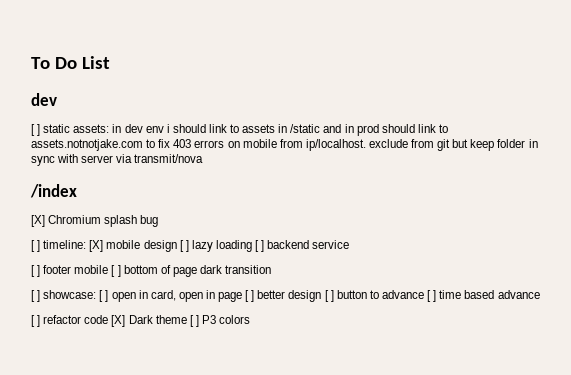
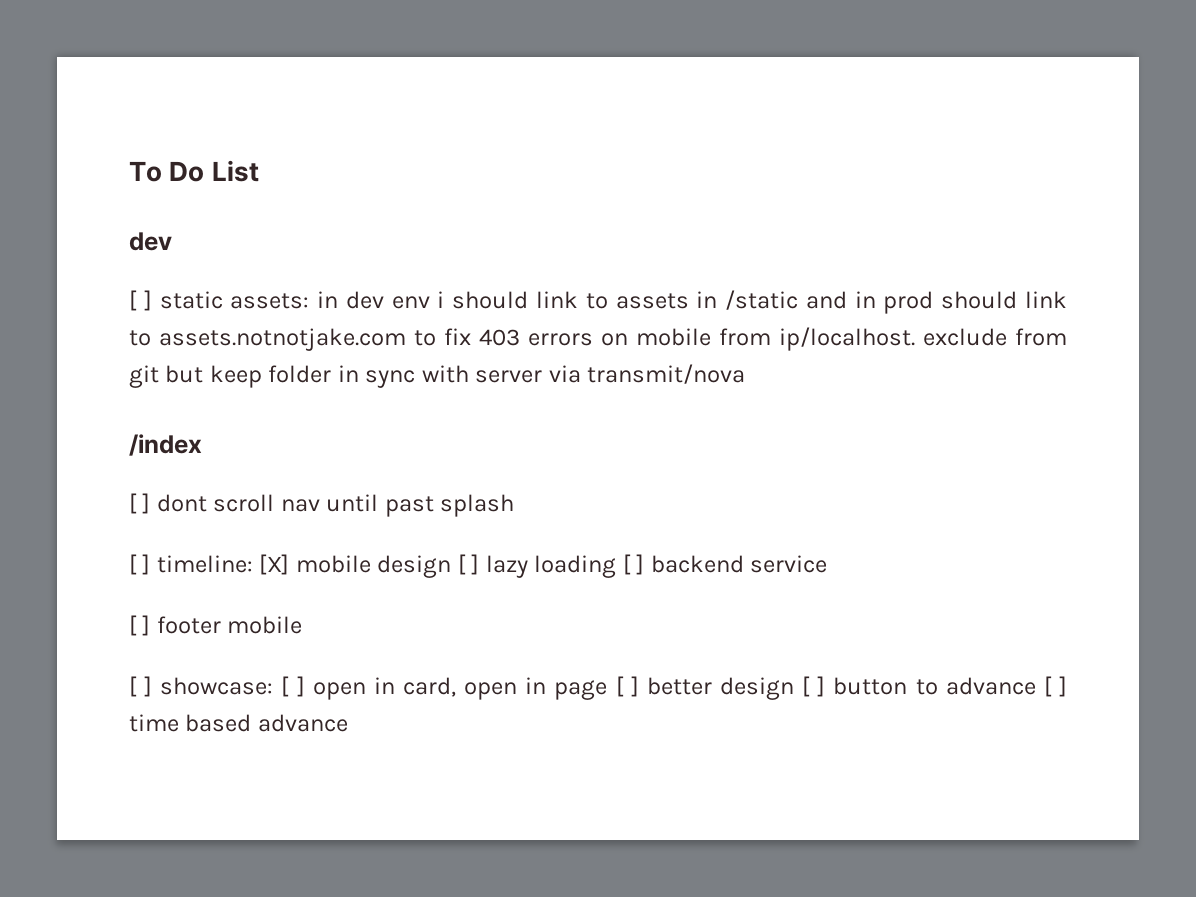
[31,215,102,227] [X] Chromium -> [129,493,434,517] [ ] dont scroll nav until past
[140,215,159,227] bug -> (515, 505) none
[111,265,272,277] [ ] bottom of page dark transition -> (303, 625) none
[31,315,251,327] // [ ] refactor code [X] Dark theme [ ] P3 colors -> (348, 723) none

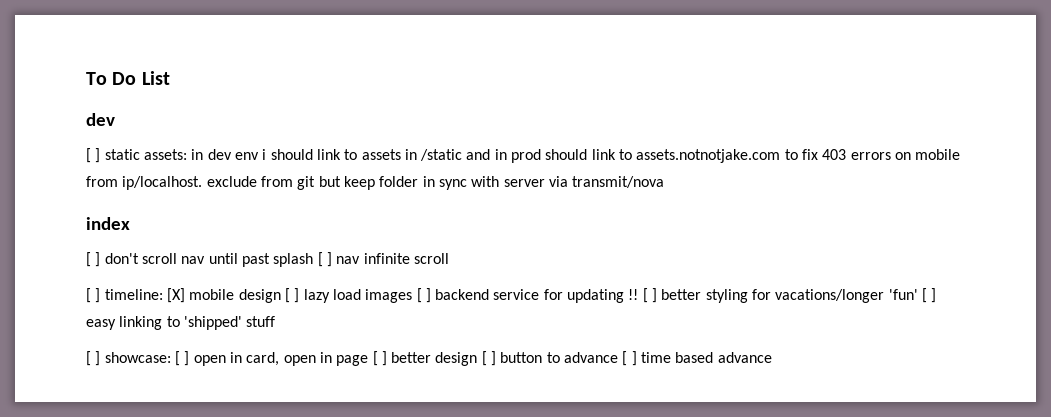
[129,434,202,456] [129,493,207,514] /index // [ ] dont -> [86,217,130,230] [86,252,139,267] index // [ ] don't
(515, 505) none -> [317,252,449,267] [ ] nav infinite scroll
[534,555,617,578] loading -> [332,289,413,303] load images
[129,615,303,636] // [ ] footer mobile -> [543,288,937,303] [86,316,276,330] for updating !! [ ] better styling for vacations/longer 'fun' [ ] easy linking to 'shipped' stuff

